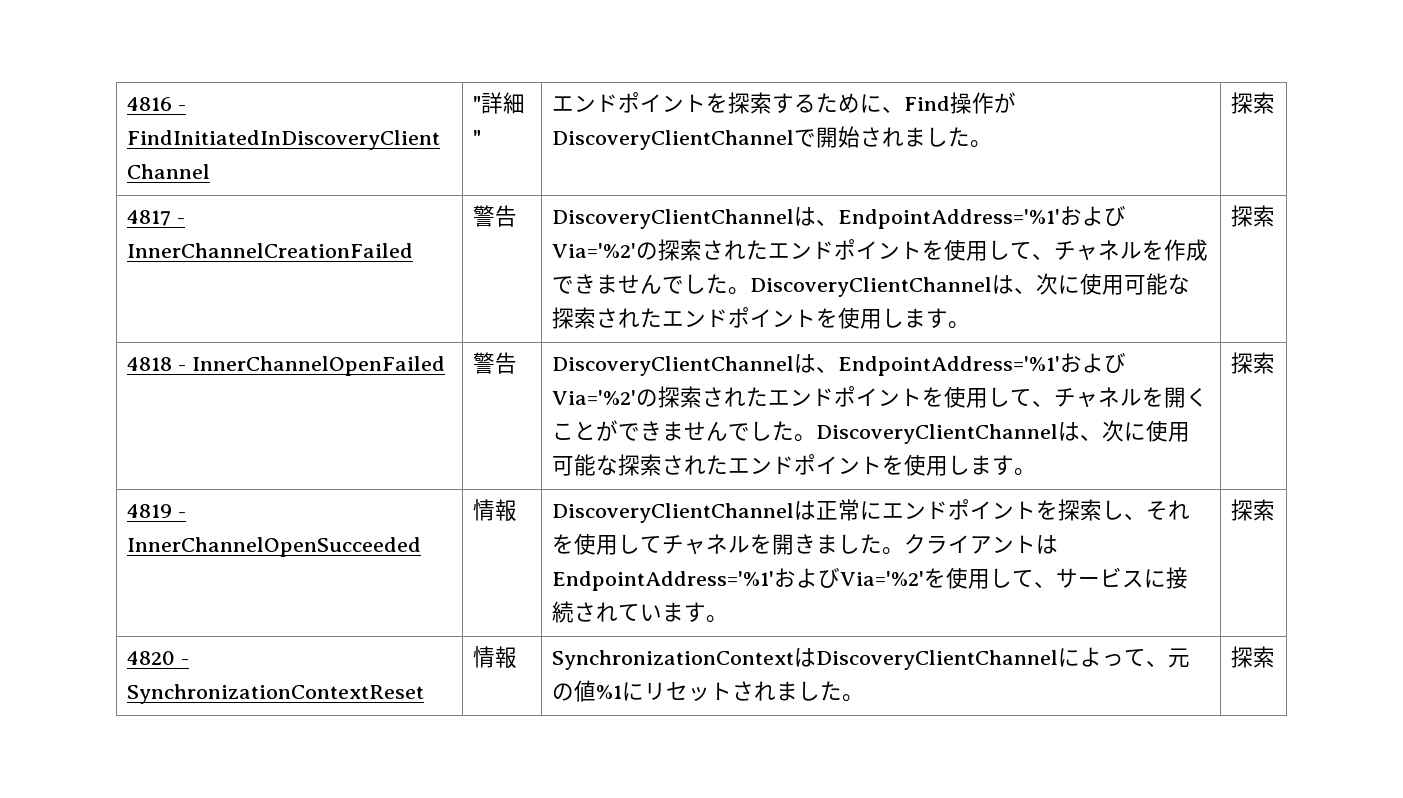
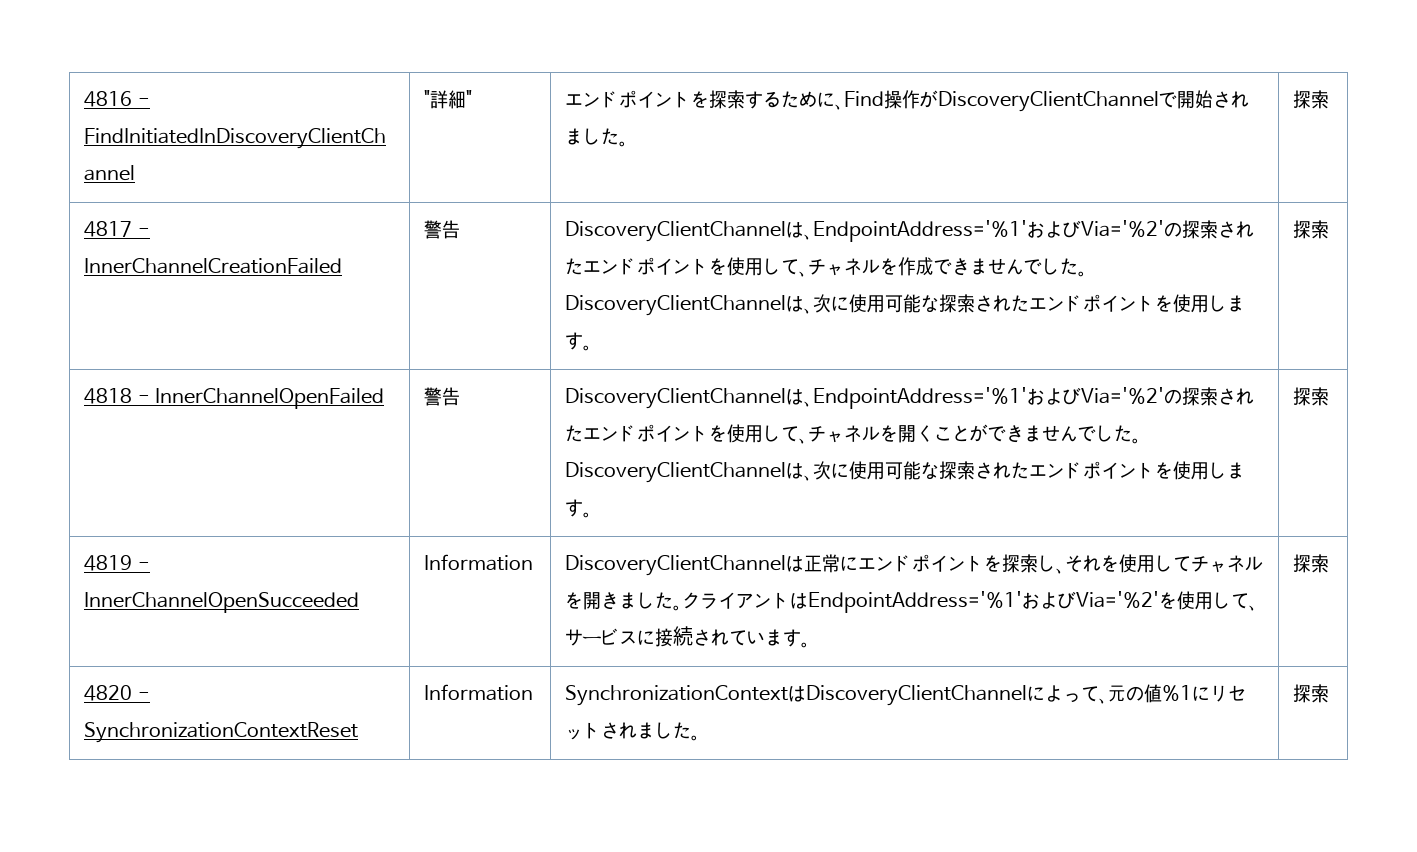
[473,499,518,522] 情報 -> [424,554,534,571] Information
[473,646,518,669] 情報 -> [424,684,534,701] Information

